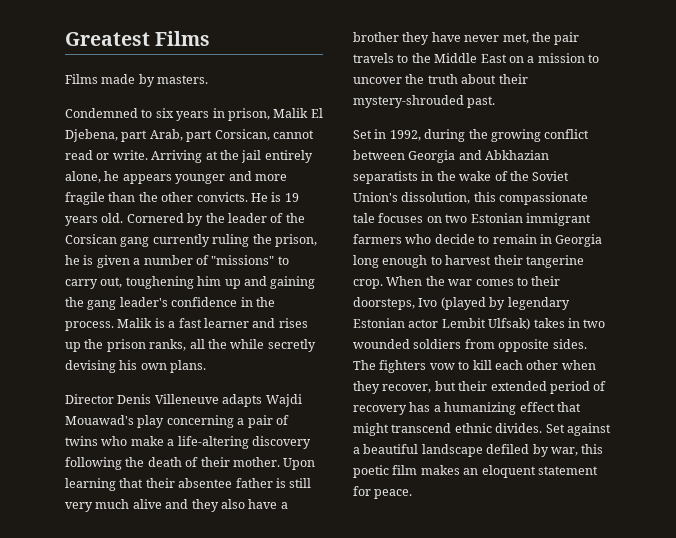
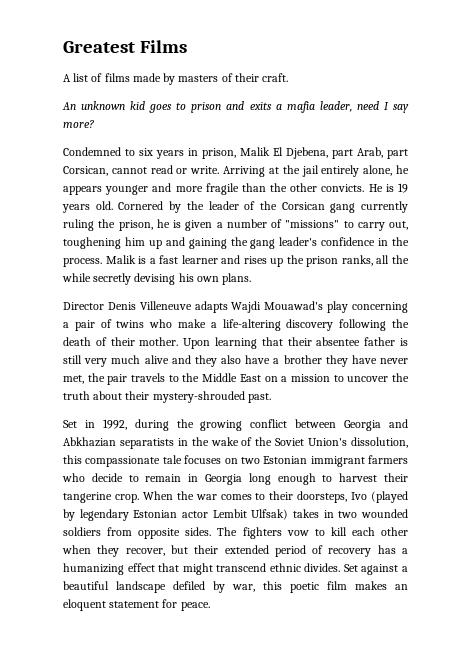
[65,74,209,87] Films made by masters. -> [63,73,289,85] [62,101,409,113] [63,120,94,128] A list of films made by masters of their craft. // An unknown kid goes to prison and exits a mafia leader, need I say more?

